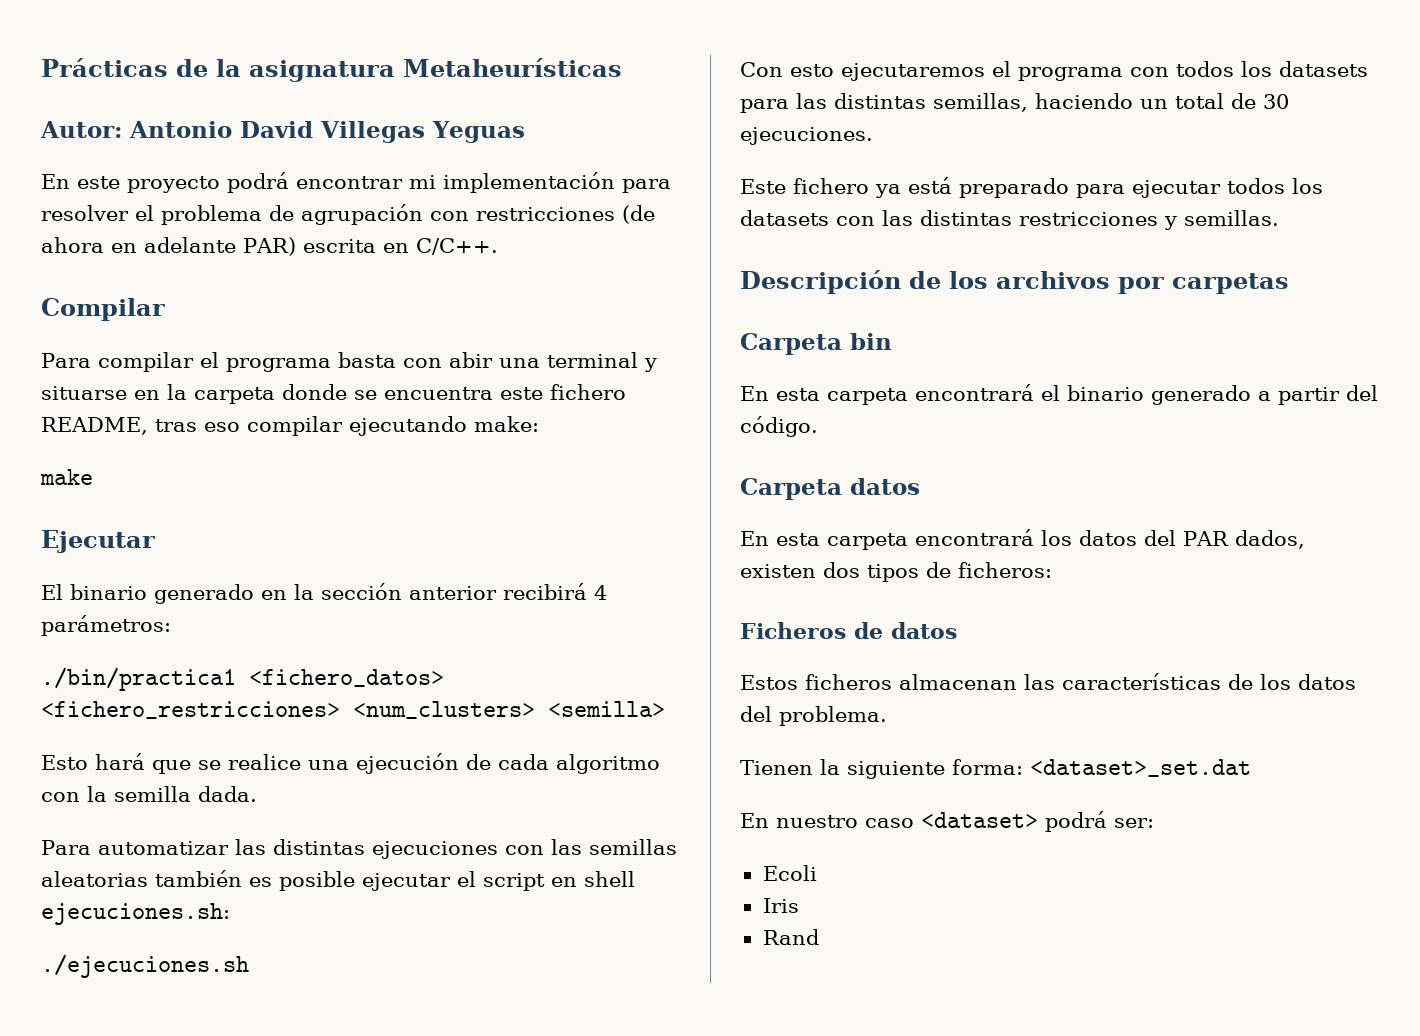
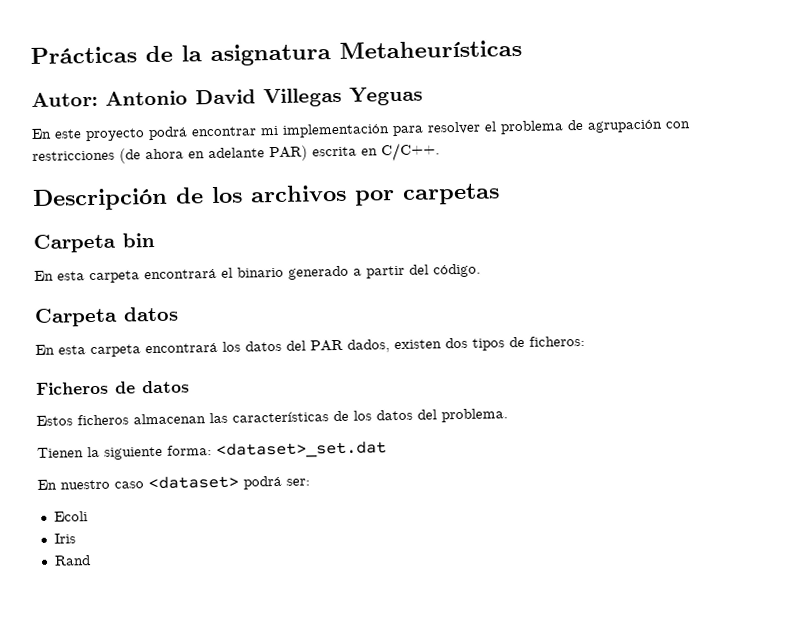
[41,298,165,321] [41,352,657,372] [41,384,626,404] [41,416,539,436] [40,469,93,485] [41,530,155,553] [41,583,607,604] [41,615,171,636] [41,667,444,691] [41,701,665,719] [41,753,660,774] [41,786,257,802] [41,839,677,859] [41,870,635,891] [41,903,230,925] [41,954,249,978] [740,61,1368,81] [740,93,1289,113] [740,127,873,145] [740,177,1323,198] [740,210,1279,230] // Compilar // Para compilar el programa basta con abir una terminal y situarse en la carpeta donde se encuentra este fichero README, tras eso compilar ejecutando make: // make // Ejecutar // El binario generado en la sección anterior recibirá 4 parámetros: // ./bin/practica1 <fichero_datos> <fichero_restricciones> <num_clusters> <semilla> // Esto hará que se realice una ejecución de cada algoritmo con la semilla dada. // Para automatizar las distintas ejecuciones con las semillas aleatorias también es posible ejecutar el script en shell ejecuciones.sh: // ./ejecuciones.sh // Con esto ejecutaremos el programa con todos los datasets para las distintas semillas, haciendo un total de 30 ejecuciones. // Este fichero ya está preparado para ejecutar todos los datasets con las distintas restricciones y semillas. -> (440, 152) none

